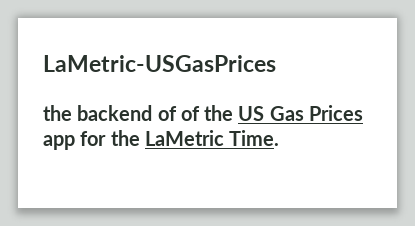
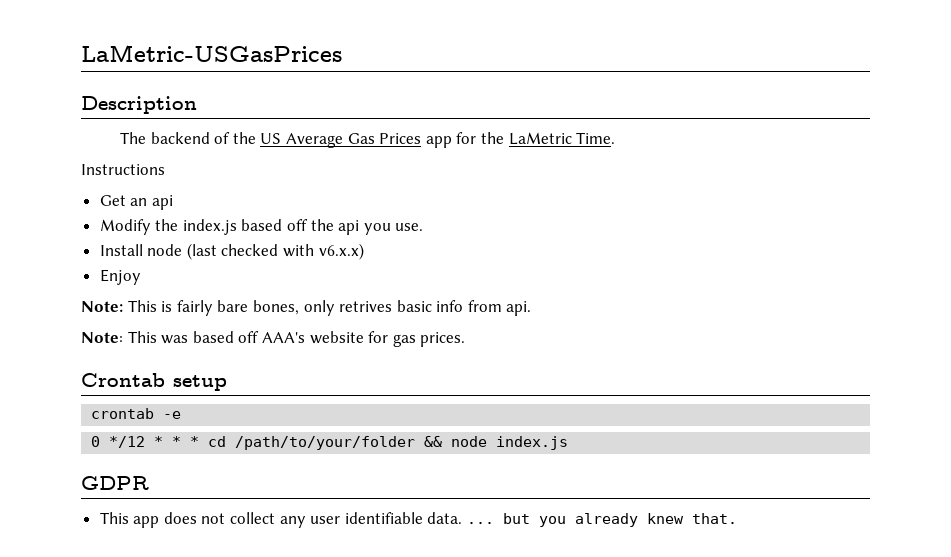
[43,105,72,121] the -> [81,96,197,114] [120,132,147,144] Description // The
[180,106,200,121] of -> (231, 138) none
(265, 113) none -> [286,133,344,148] Average
(280, 138) none -> [81,164,165,175] [99,195,173,210] [99,219,424,235] [99,243,364,260] [99,269,141,285] [81,300,532,316] [81,331,466,347] [81,373,227,391] [91,408,182,419] [91,436,569,450] [81,476,149,490] [99,512,738,528] // Instructions // Get an api // Modify the index.js based off the api you use. // Install node (last checked with v6.x.x) // Enjoy // Note: This is fairly bare bones, only retrives basic info from api. // Note: This was based off AAA's website for gas prices. // Crontab setup // crontab -e // 0 */12 * * * cd /path/to/your/folder && node index.js // GDPR // This app does not collect any user identifiable data. ... but you already knew that.

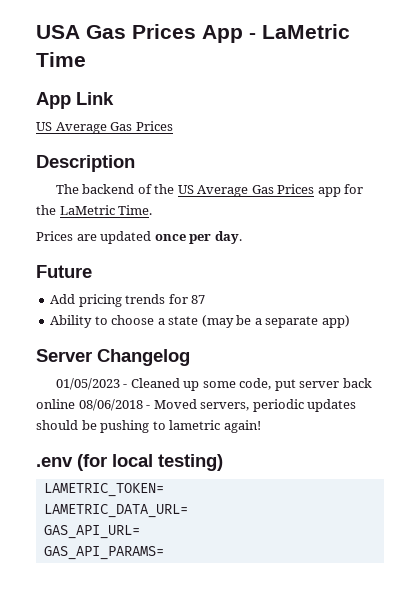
[81,45,342,62] LaMetric-USGasPrices -> [36,24,350,43] [36,52,86,67] [36,92,114,109] [36,121,173,134] USA Gas Prices App - LaMetric Time // App Link // US Average Gas Prices
[81,164,165,175] [99,195,173,210] [99,219,424,235] [99,243,364,260] [99,269,141,285] [81,300,532,316] [81,331,466,347] [81,373,227,391] [91,408,182,419] [91,436,569,450] [81,476,149,490] [99,512,738,528] Instructions // Get an api // Modify the index.js based off the api you use. // Install node (last checked with v6.x.x) // Enjoy // Note: This is fairly bare bones, only retrives basic info from api. // Note: This was based off AAA's website for gas prices. // Crontab setup // crontab -e // 0 */12 * * * cd /path/to/your/folder && node index.js // GDPR // This app does not collect any user identifiable data. ... but you already knew that. -> [36,231,242,244] [36,265,92,278] [50,294,206,307] [50,315,350,328] [36,349,190,366] [55,378,372,391] [36,399,357,412] [36,420,261,433] [36,454,223,471] [43,483,164,497] [43,504,188,518] [43,525,140,539] [43,546,164,560] Prices are updated once per day. // Future // Add pricing trends for 87 // Ability to choose a state (may be a separate app) // Server Changelog // 01/05/2023 - Cleaned up some code, put server back online 08/06/2018 - Moved servers, periodic updates should be pushing to lametric again! // .env (for local testing) // LAMETRIC_TOKEN= // LAMETRIC_DATA_URL= // GAS_API_URL= // GAS_API_PARAMS=

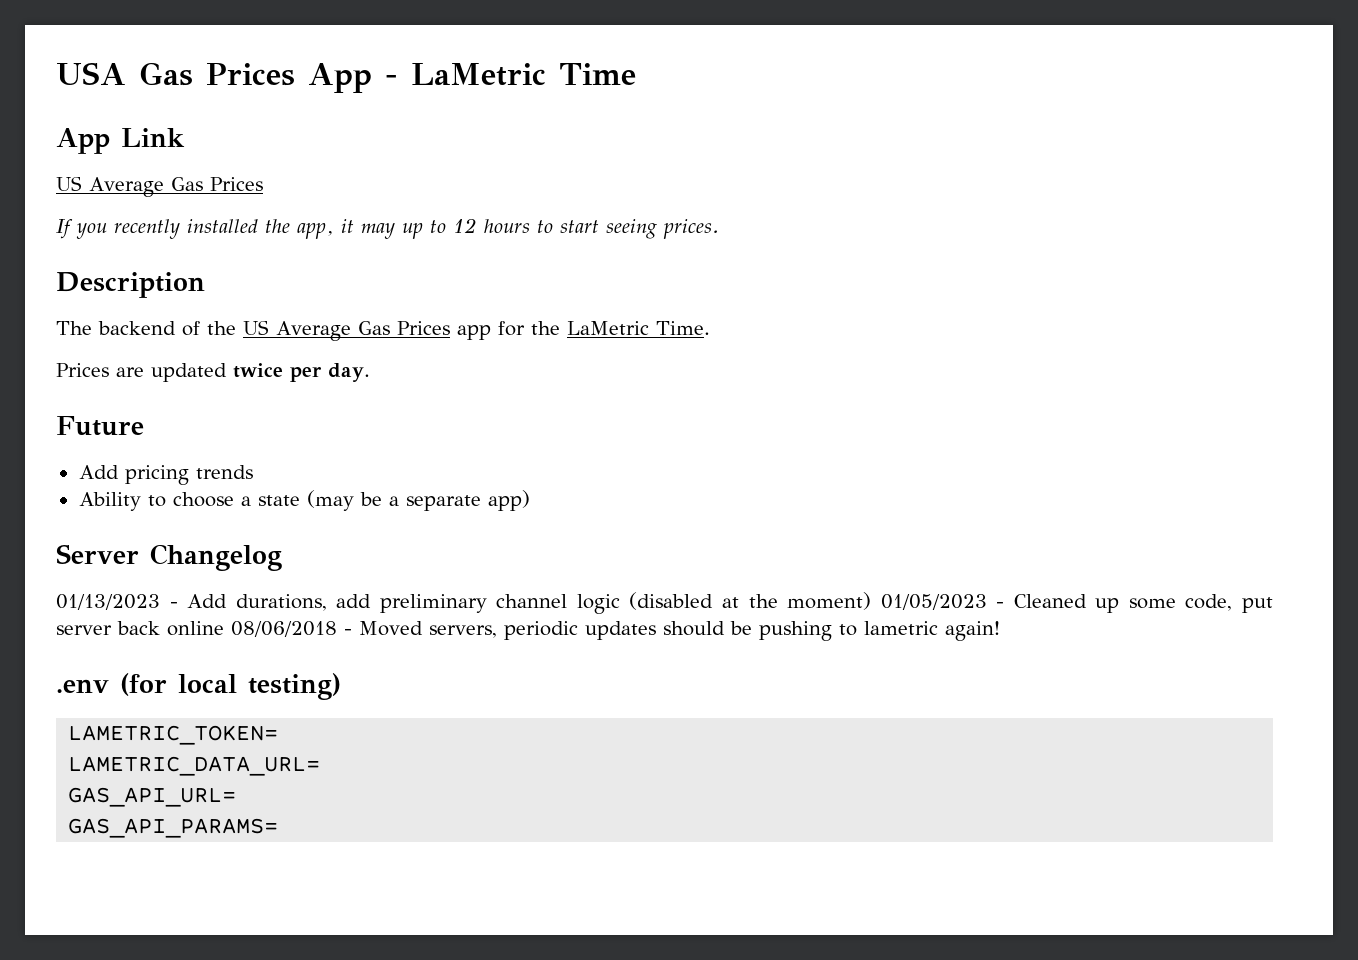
(173, 126) none -> [56,218,719,239] // If you recently installed the app, it may up to 12 hours to start seeing prices.
[154,234,186,241] once -> [233,363,283,378] twice
[168,294,206,304] for 87 -> (253, 472) none
(190, 357) none -> [56,592,872,614] 01/13/2023 - Add durations, add preliminary channel logic (disabled at the moment)

